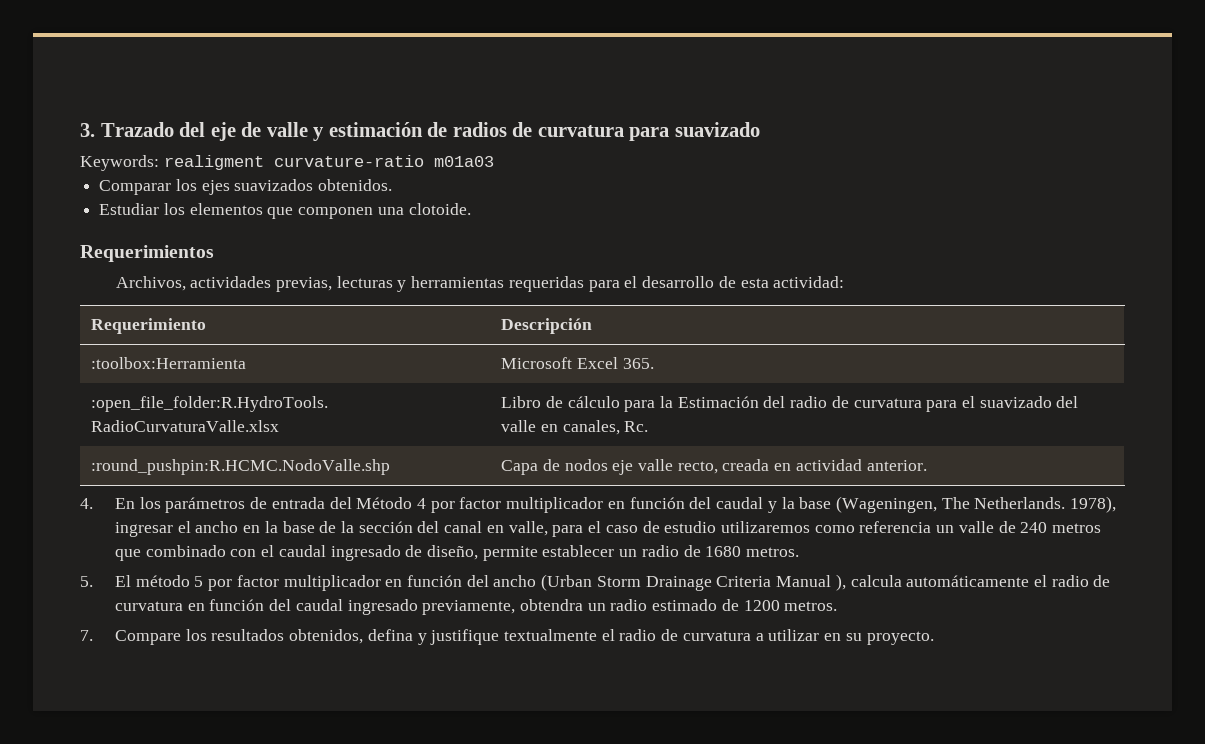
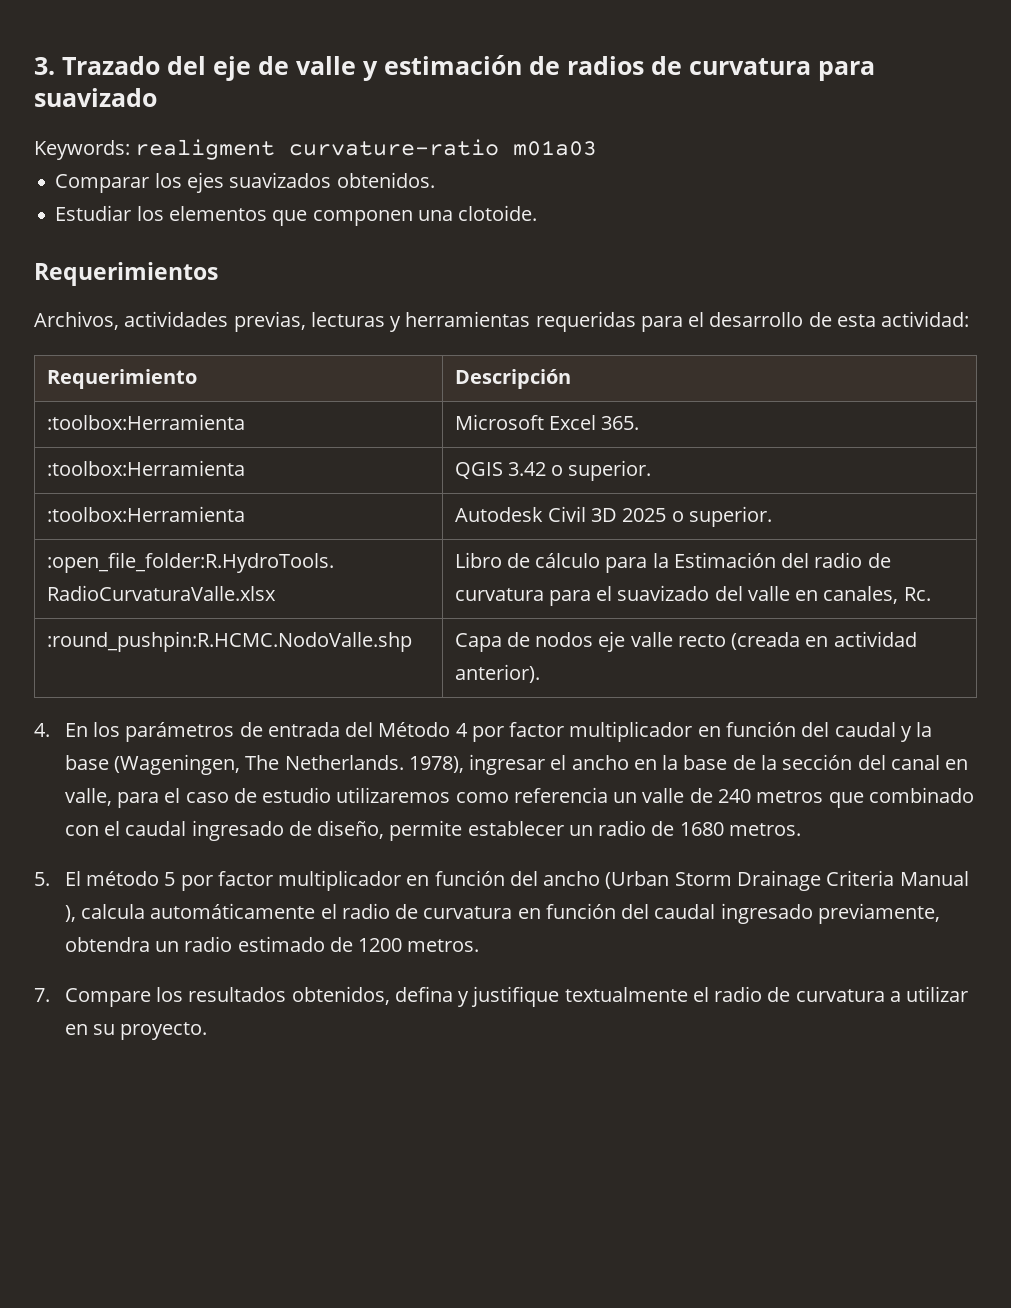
(654, 363) none -> [46,460,245,476] [454,460,652,481] [46,506,245,522] [454,506,772,527] // :toolbox:Herramienta | QGIS 3.42 o superior. // :toolbox:Herramienta | Autodesk Civil 3D 2025 o superior.
[677,459,770,474] recto, creada -> [677,632,801,650] recto (creada
[866,460,927,471] anterior. -> [454,664,540,683] anterior).

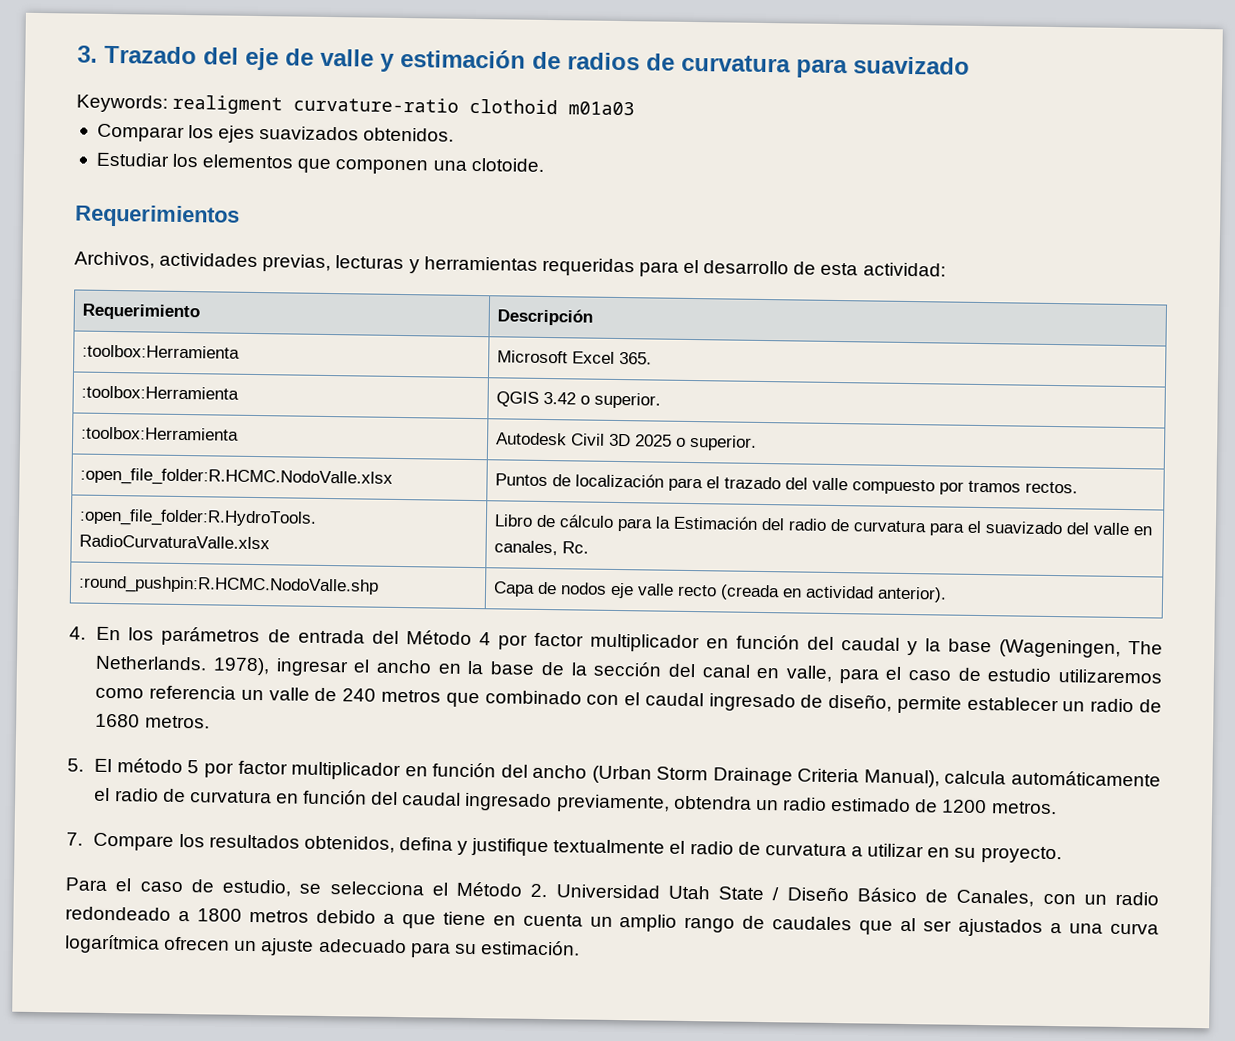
(500, 147) none -> [469,98,559,115] clothoid
(772, 516) none -> [80,467,394,488] [495,473,1079,495] // :open_file_folder:R.HCMC.NodoValle.xlsx | Puntos de localización para el trazado del valle compuesto por tramos rectos.
[899,871,969,886] [64,905,76,922] Manual ), -> [863,769,940,788] Manual),
(208, 1031) none -> [65,877,1159,907] [65,906,1160,937] [64,934,580,958] // Para el caso de estudio, se selecciona el Método 2. Universidad Utah State / Diseño Básico de Canales, con un radio redondeado a 1800 metros debido a que tiene en cuenta un amplio rango de caudales que al ser ajustados a una curva logarítmica ofrecen un ajuste adecuado para su estimación.

